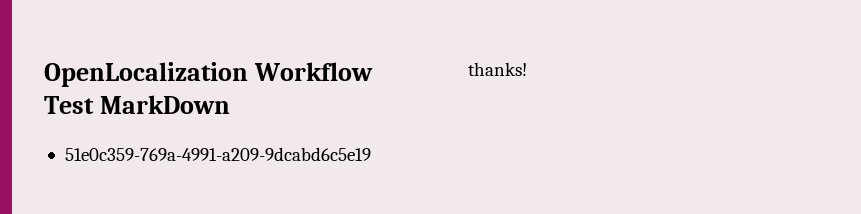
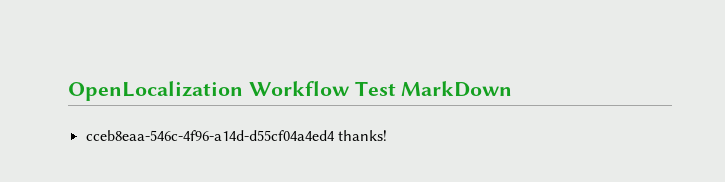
[64,147,371,161] 51e0c359-769a-4991-a209-9dcabd6c5e19 -> [85,130,335,141] cceb8eaa-546c-4f96-a14d-d55cf04a4ed4

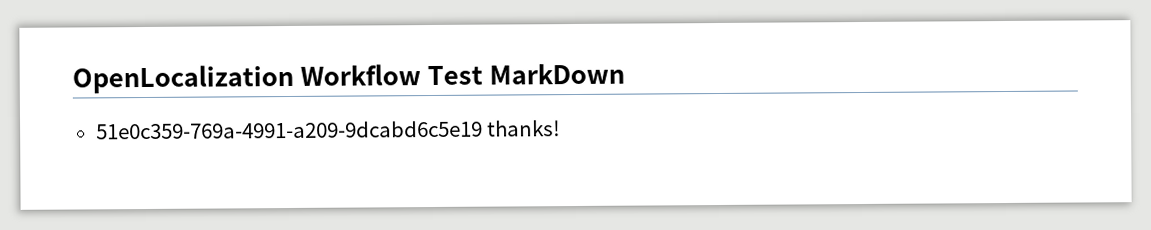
[85,130,335,141] cceb8eaa-546c-4f96-a14d-d55cf04a4ed4 -> [95,120,483,140] 51e0c359-769a-4991-a209-9dcabd6c5e19

